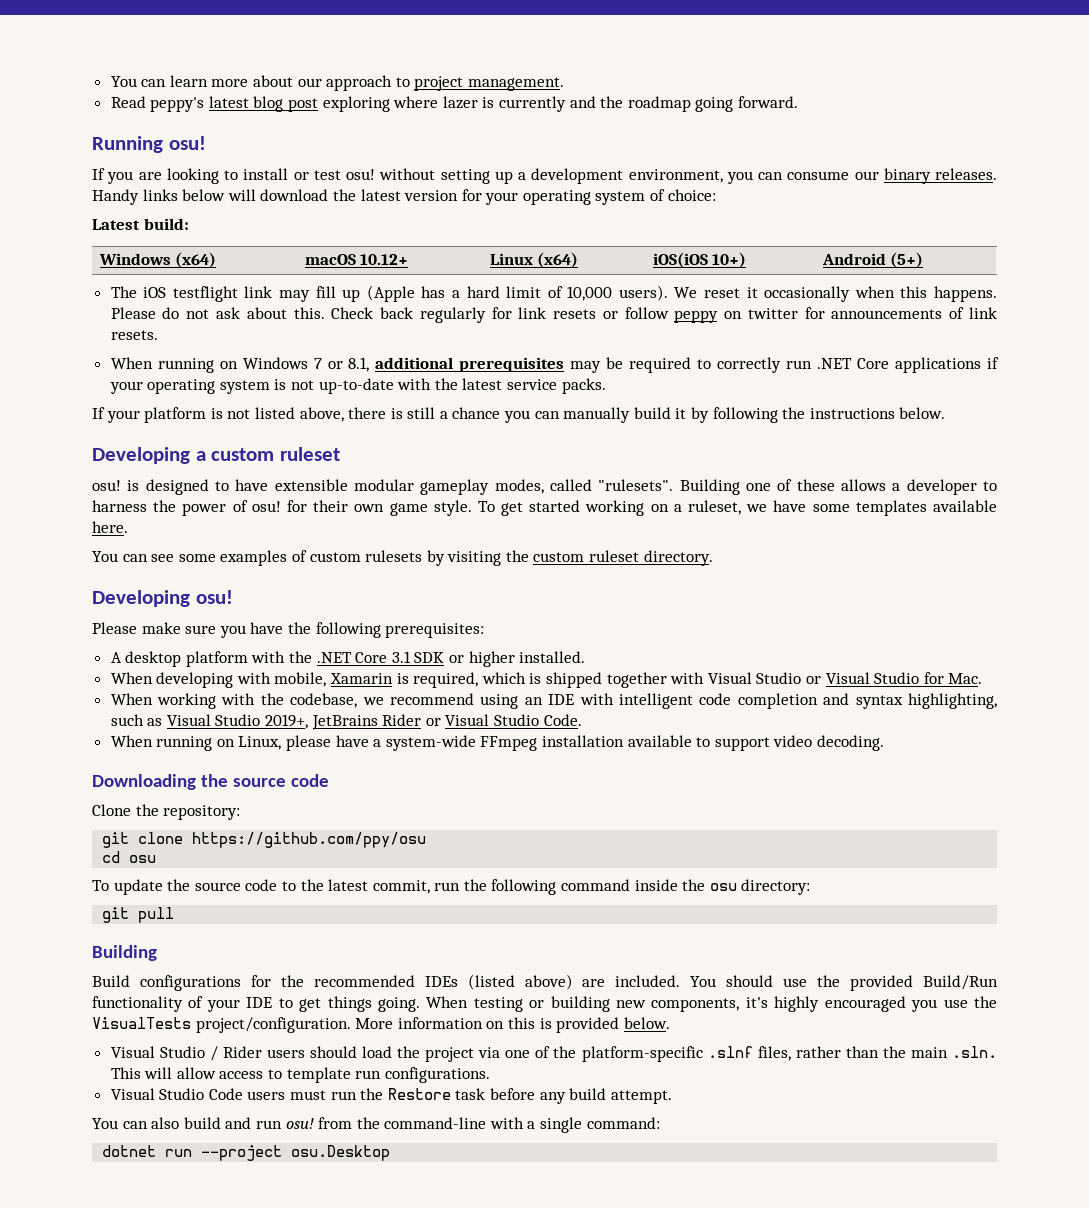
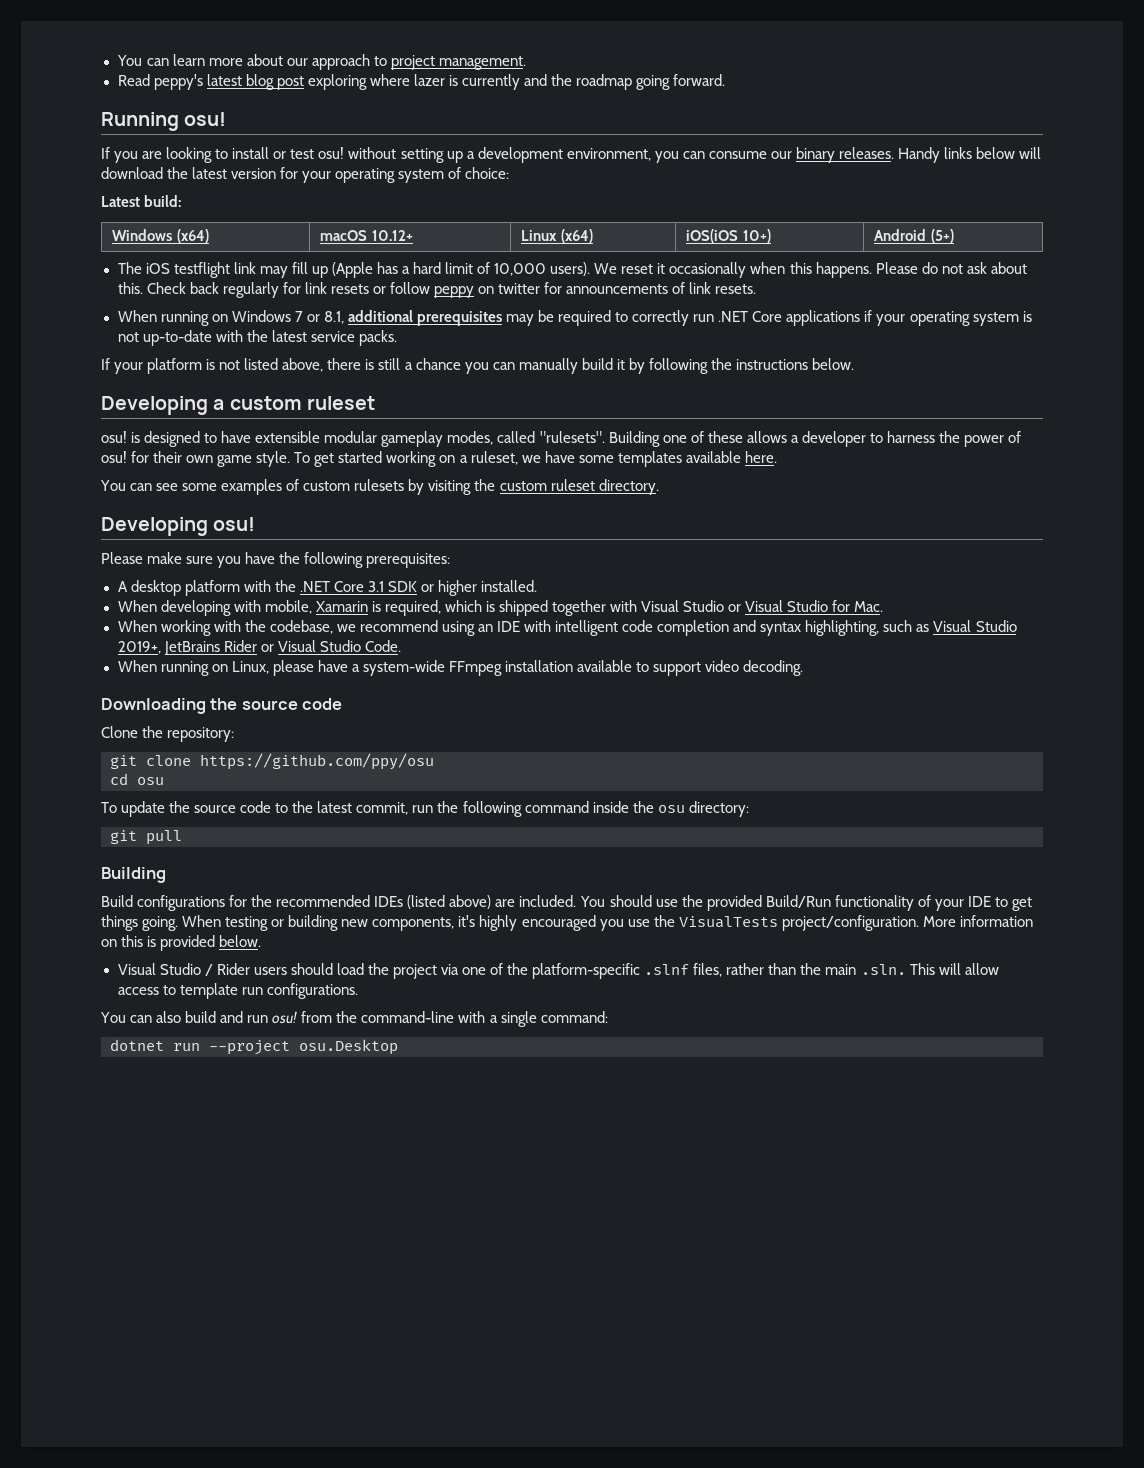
[110,1088,672,1104] // Visual Studio Code users must run the Restore task before any build attempt. -> (358, 991) none

